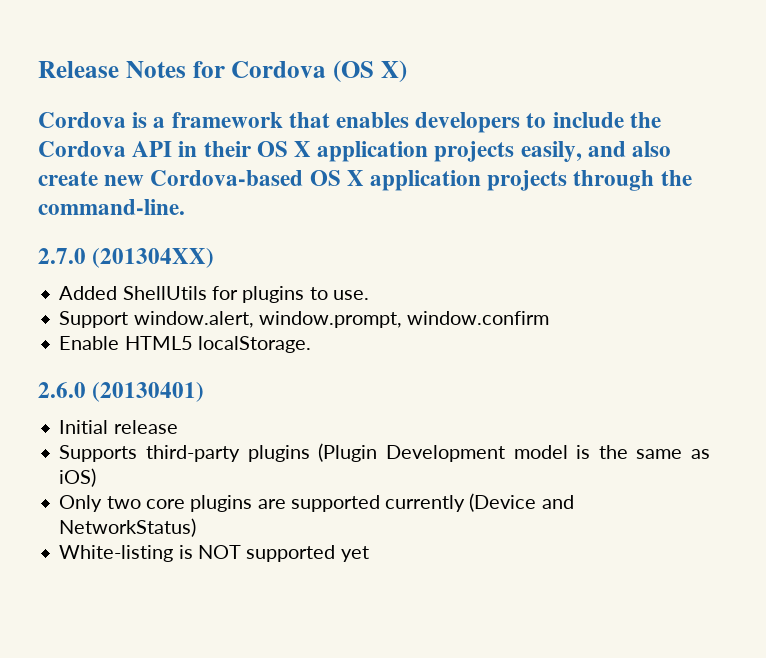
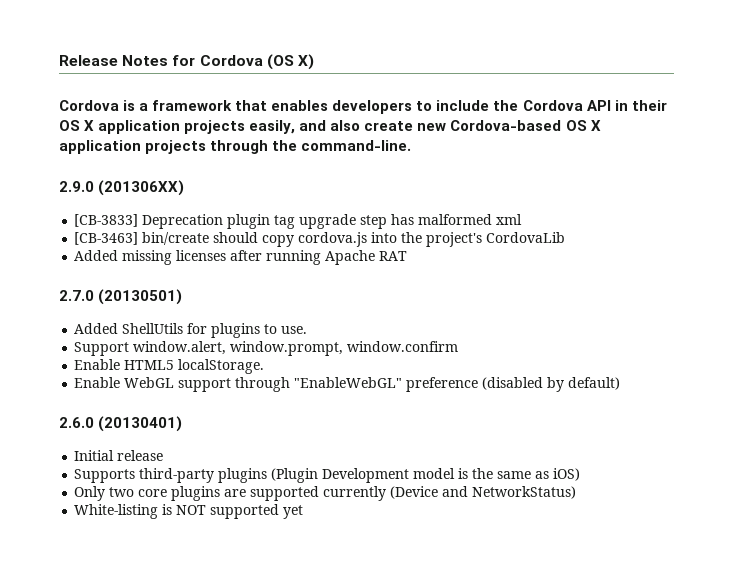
(185, 207) none -> [59,180,185,196] [74,214,523,229] [74,232,566,247] [74,250,408,265] // 2.9.0 (201306XX) // [CB-3833] Deprecation plugin tag upgrade step has malformed xml // [CB-3463] bin/create should copy cordova.js into the project's CordovaLib // Added missing licenses after running Apache RAT
[92,248,215,268] (201304XX) -> [98,289,183,305] (20130501)
(311, 344) none -> [74,377,621,392] // Enable WebGL support through "EnableWebGL" preference (disabled by default)

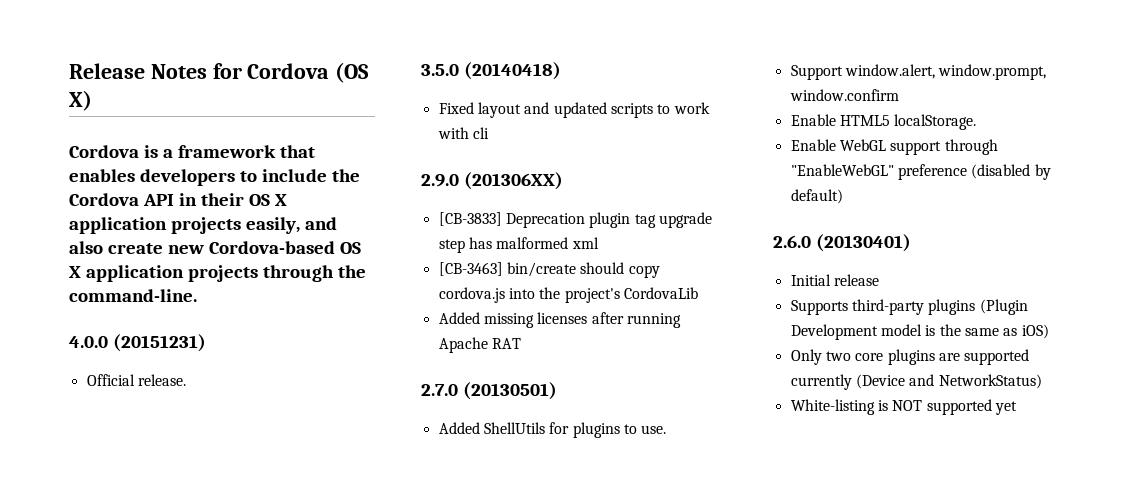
(412, 145) none -> [69,334,206,352] [86,374,186,386] [421,62,561,80] [438,102,710,118] [437,127,489,139] // 4.0.0 (20151231) // Official release. // 3.5.0 (20140418) // Fixed layout and updated scripts to work with cli

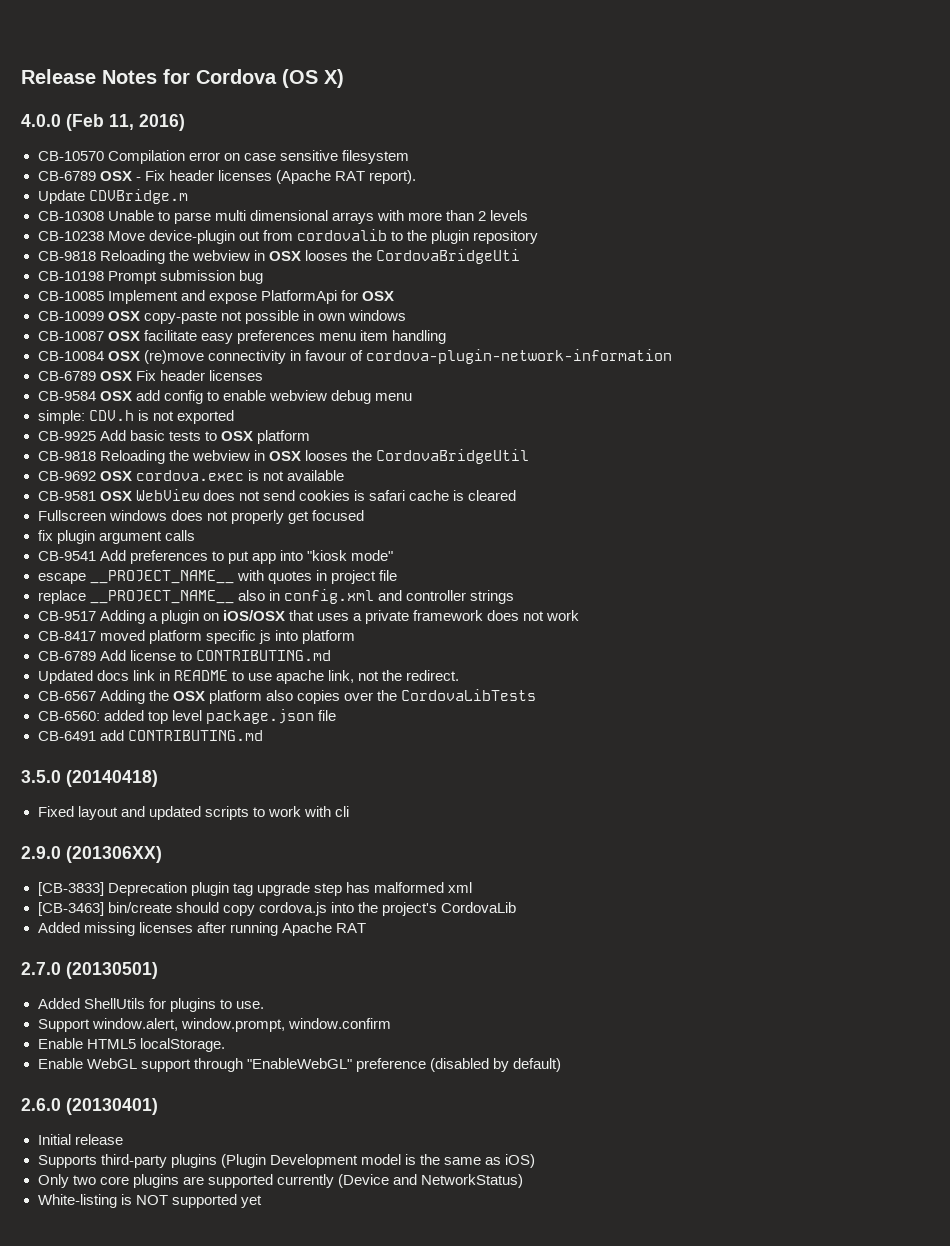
[69,145,315,158] [69,169,360,186] [69,193,287,206] [69,217,337,234] [69,241,361,254] [69,265,366,282] [69,289,197,302] [69,334,206,352] [86,374,186,386] Cordova is a framework that enables developers to include the Cordova API in their OS X application projects easily, and also create new Cordova-based OS X application projects through the command-line. // 4.0.0 (20151231) // Official release. -> [21,114,185,131] [37,150,409,164] [37,170,416,184] [37,189,188,204] [37,210,529,224] [37,229,538,244] [37,249,520,264] [37,270,263,284] [37,290,394,304] [37,310,406,324] [37,330,446,344] [37,349,672,364] [37,370,263,381] [37,390,412,404] [37,410,234,424] [37,430,310,444] [37,449,529,464] [37,470,344,481] [37,489,517,501] [37,510,364,524] [37,530,195,544] [37,550,393,564] [37,570,397,584] [37,589,514,604] [37,610,580,624] [37,630,355,644] [37,650,331,661] [37,670,460,684] [37,689,536,704] [37,709,336,724] [37,730,263,741] 4.0.0 (Feb 11, 2016) // CB-10570 Compilation error on case sensitive filesystem // CB-6789 OSX - Fix header licenses (Apache RAT report). // Update CDVBridge.m // CB-10308 Unable to parse multi dimensional arrays with more than 2 levels // CB-10238 Move device-plugin out from cordovalib to the plugin repository // CB-9818 Reloading the webview in OSX looses the CordovaBridgeUti // CB-10198 Prompt submission bug // CB-10085 Implement and expose PlatformApi for OSX // CB-10099 OSX copy-paste not possible in own windows // CB-10087 OSX facilitate easy preferences menu item handling // CB-10084 OSX (re)move connectivity in favour of cordova-plugin-network-information // CB-6789 OSX Fix header licenses // CB-9584 OSX add config to enable webview debug menu // simple: CDV.h is not exported // CB-9925 Add basic tests to OSX platform // CB-9818 Reloading the webview in OSX looses the CordovaBridgeUtil // CB-9692 OSX cordova.exec is not available // CB-9581 OSX WebView does not send cookies is safari cache is cleared // Fullscreen windows does not properly get focused // fix plugin argument calls // CB-9541 Add preferences to put app into "kiosk mode" // escape __PROJECT_NAME__ with quotes in project file // replace __PROJECT_NAME__ also in config.xml and controller strings // CB-9517 Adding a plugin on iOS/OSX that uses a private framework does not work // CB-8417 moved platform specific js into platform // CB-6789 Add license to CONTRIBUTING.md // Updated docs link in README to use apache link, not the redirect. // CB-6567 Adding the OSX platform also copies over the CordovaLibTests // CB-6560: added top level package.json file // CB-6491 add CONTRIBUTING.md

